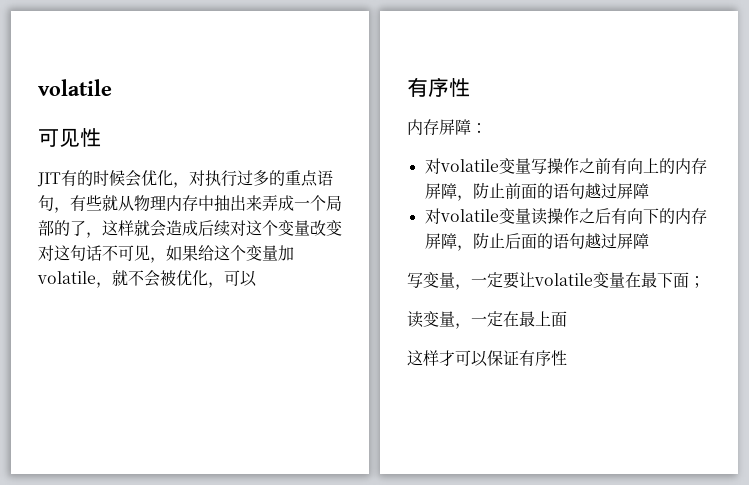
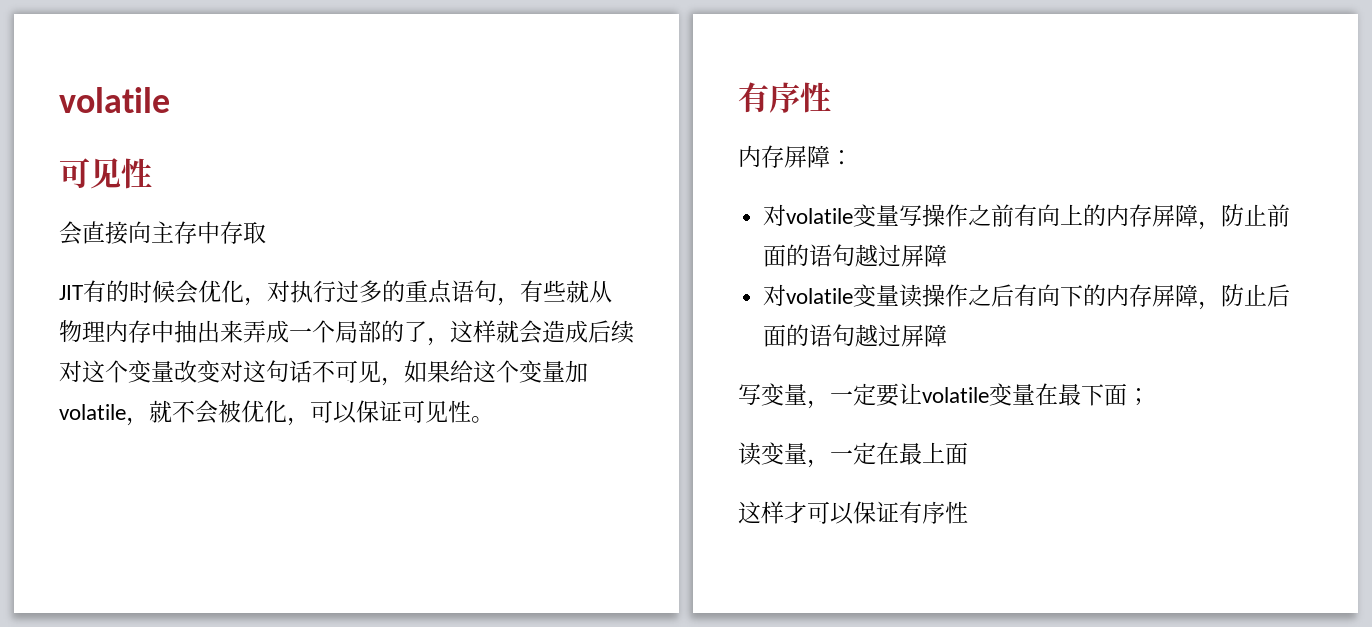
(101, 137) none -> [59,221,266,245] // 会直接向主存中存取
(257, 278) none -> [356,400,494,423] 保证可见性。

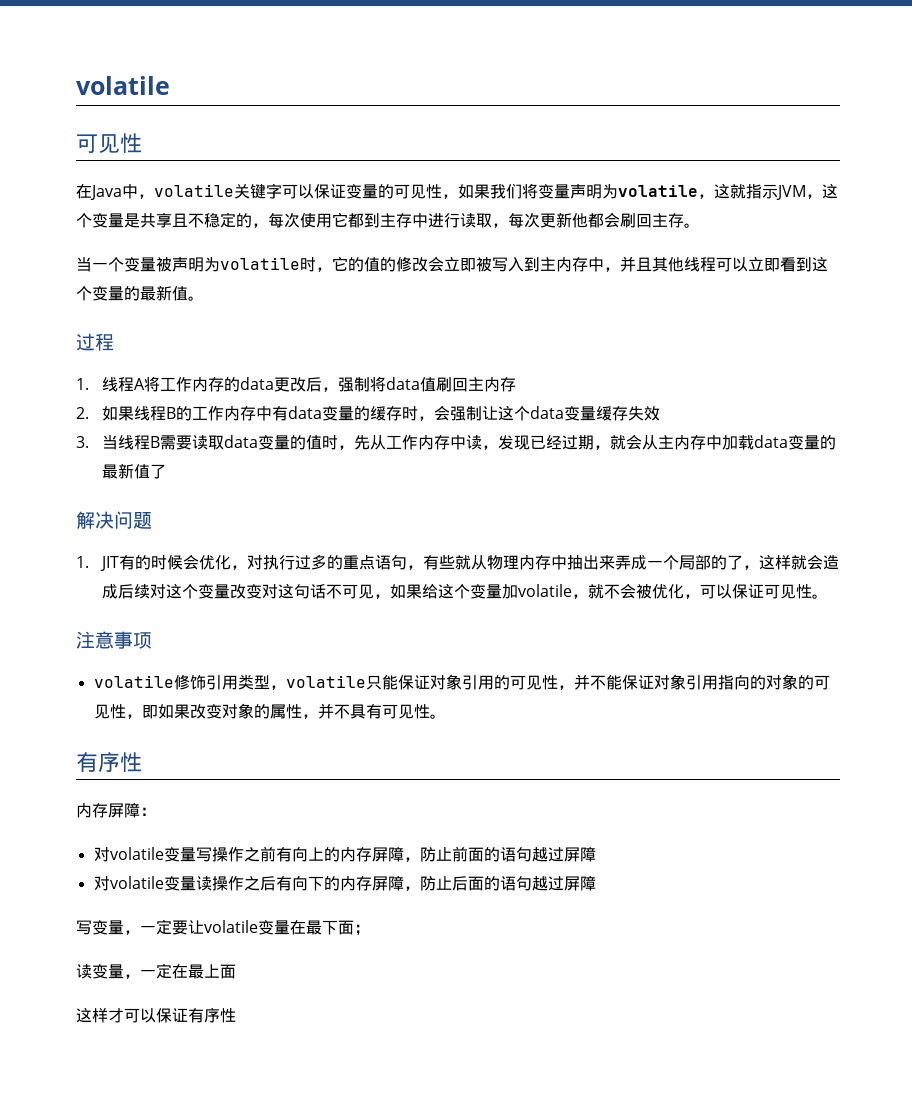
[59,221,266,245] 会直接向主存中存取 // -> [76,183,838,200] [76,212,700,228] [76,256,828,272] [76,285,204,301] [76,333,114,351] [76,376,516,392] [76,405,660,421] [76,434,836,450] [101,463,166,479] [76,511,152,529] [76,556,89,568] 在Java中，volatile关键字可以保证变量的可见性，如果我们将变量声明为volatile，这就指示JVM，这个变量是共享且不稳定的，每次使用它都到主存中进行读取，每次更新他都会刷回主存。 // 当一个变量被声明为volatile时，它的值的修改会立即被写入到主内存中，并且其他线程可以立即看到这个变量的最新值。 // 过程 // 1.线程A将工作内存的data更改后，强制将data值刷回主内存 // 2.如果线程B的工作内存中有data变量的缓存时，会强制让这个data变量缓存失效 // 3.当线程B需要读取data变量的值时，先从工作内存中读，发现已经过期，就会从主内存中加载data变量的最新值了 // 解决问题 // 1.
(494, 419) none -> [76,631,152,649] [93,674,830,690] [93,703,446,719] // 注意事项 // volatile修饰引用类型，volatile只能保证对象引用的可见性，并不能保证对象引用指向的对象的可见性，即如果改变对象的属性，并不具有可见性。

